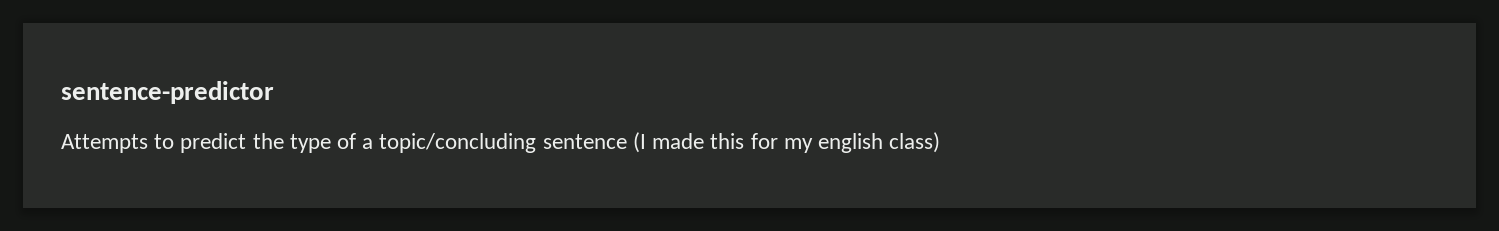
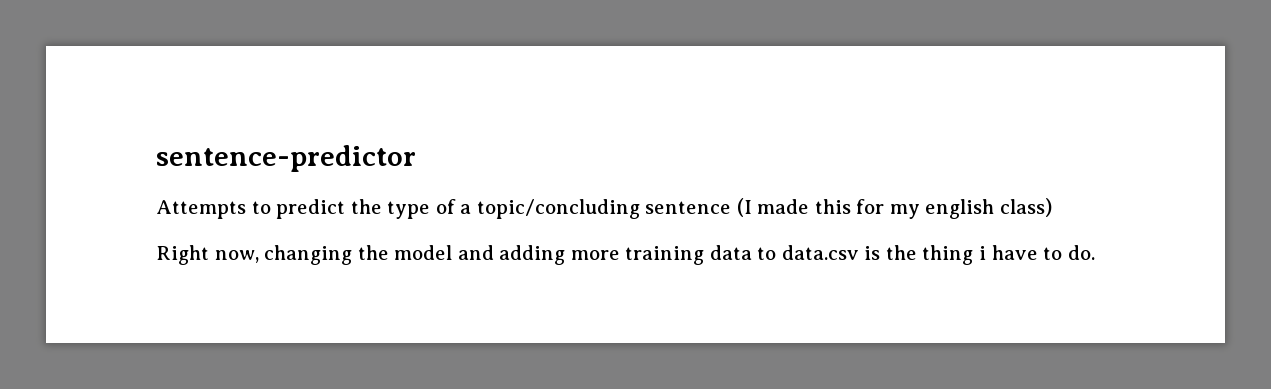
(941, 142) none -> [156,245,1095,265] // Right now, changing the model and adding more training data to data.csv is the thing i have to do.

